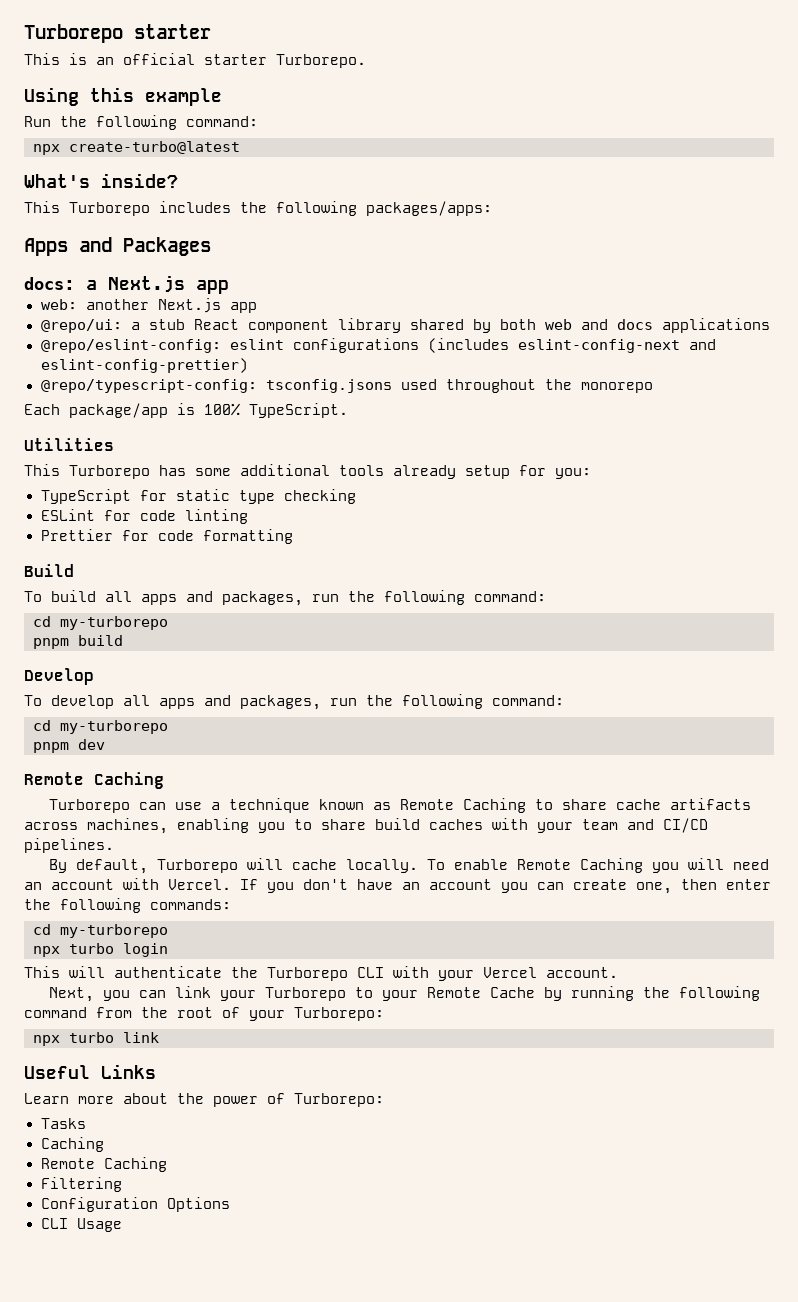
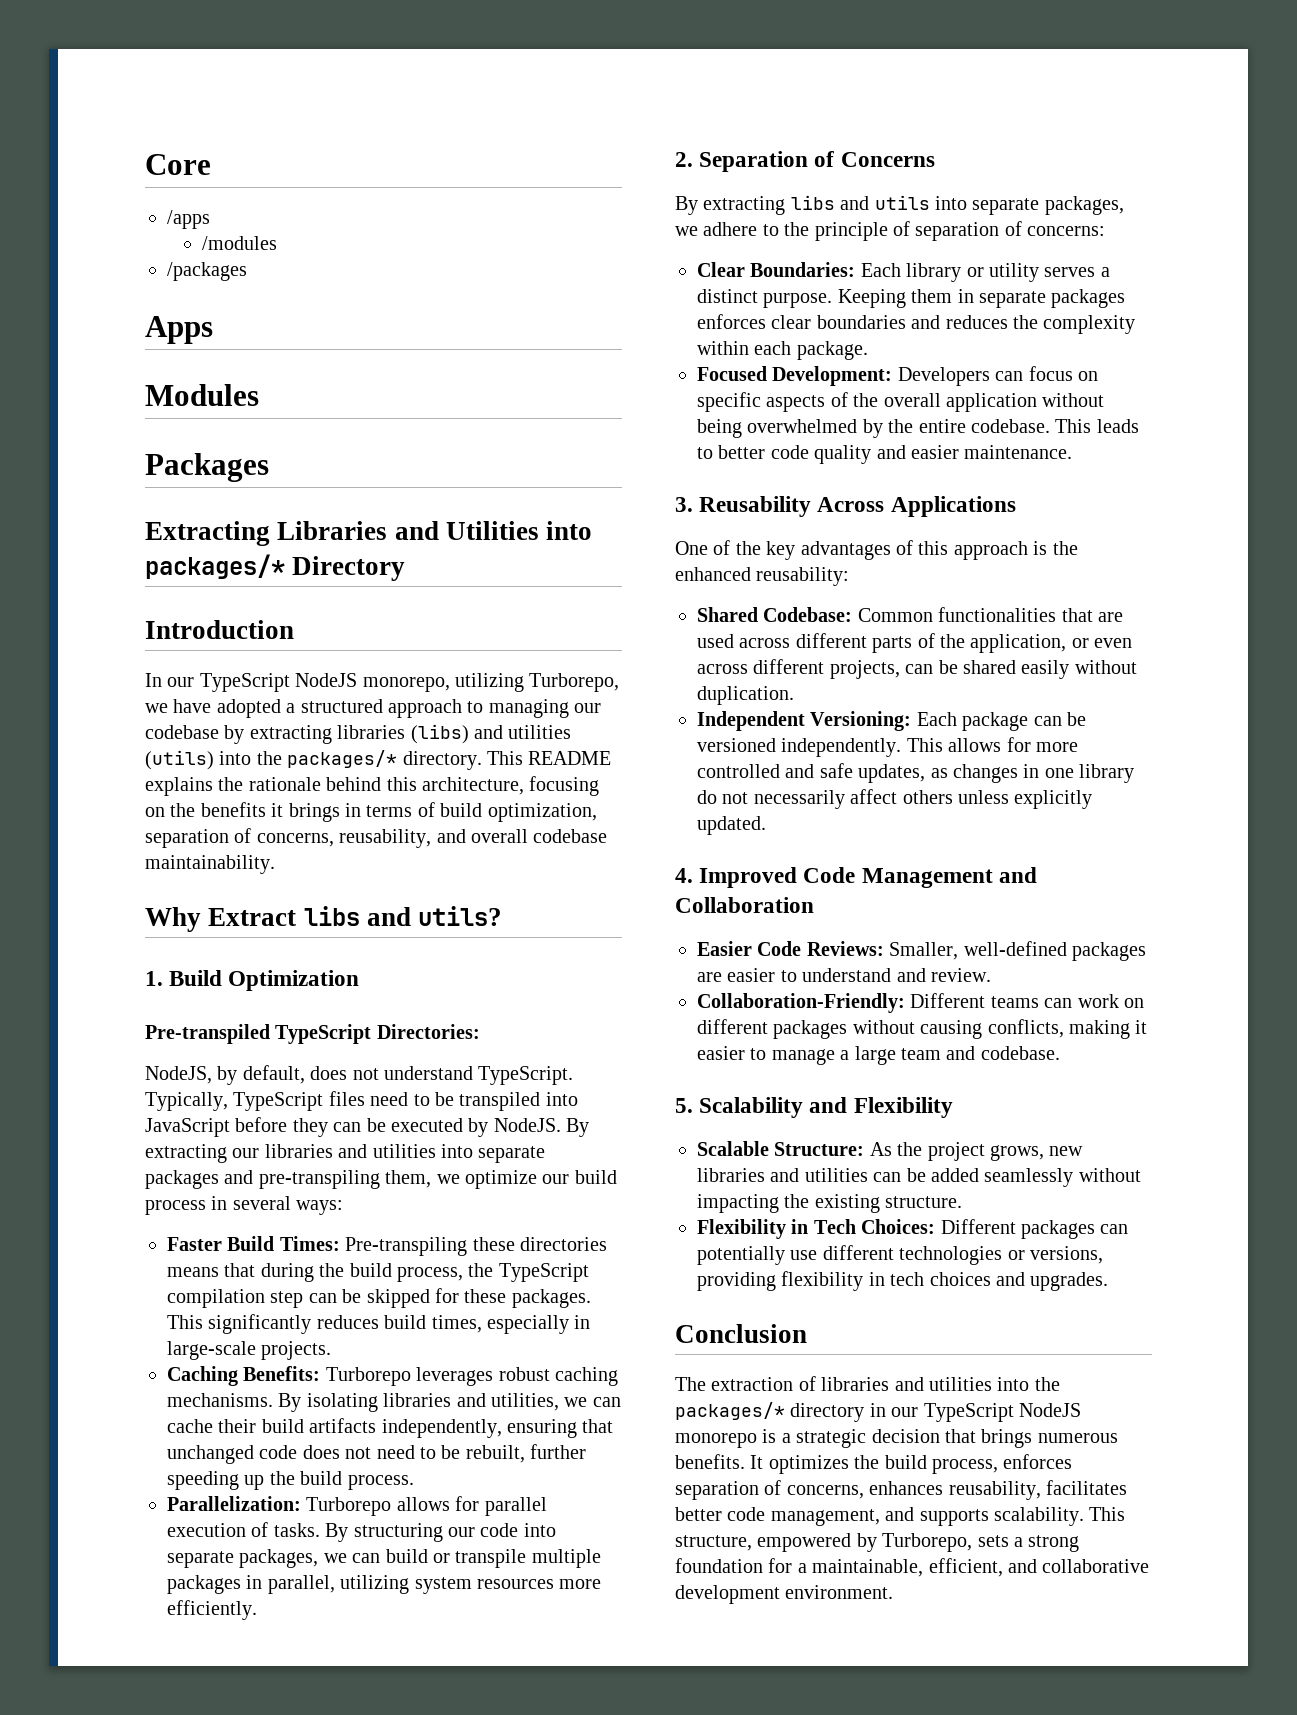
[24,24,211,43] [24,53,366,68] [24,87,222,106] [24,115,258,130] [33,141,240,155] [24,173,178,189] [24,201,492,216] Turborepo starter // This is an official starter Turborepo. // Using this example // Run the following command: // npx create-turbo@latest // What's inside? // This Turborepo includes the following packages/apps: -> [145,154,211,175] [167,210,210,229] [201,236,277,250] [167,262,247,281] Core // /apps // /modules // /packages
[79,237,112,252] and -> [145,384,259,406] // Modules //
[24,275,229,294] [40,298,257,313] [40,318,770,333] [40,338,716,353] [40,358,248,373] [40,379,653,393] [24,403,348,418] [24,438,114,451] [24,464,591,479] [40,489,356,504] [40,509,248,524] [40,529,293,544] [24,564,74,577] [24,590,546,606] [33,616,168,630] [33,635,123,649] [24,668,94,685] [24,694,564,710] [33,720,168,734] [33,739,105,753] [24,772,164,789] [48,798,751,813] [24,818,708,834] [24,838,114,853] [48,858,769,874] [24,878,771,894] [24,898,231,913] [33,924,168,938] [33,943,168,957] [24,966,618,981] [48,986,760,1002] [24,1007,384,1021] [33,1032,159,1046] [24,1064,156,1079] [24,1093,384,1107] [40,1118,86,1129] [40,1137,104,1152] [40,1157,167,1172] [40,1177,122,1192] [40,1197,230,1212] [40,1218,122,1232] docs: a Next.js app // web: another Next.js app // @repo/ui: a stub React component library shared by both web and docs applications // @repo/eslint-config: eslint configurations (includes eslint-config-next and eslint-config-prettier) // @repo/typescript-config: tsconfig.jsons used throughout the monorepo // Each package/app is 100% TypeScript. // Utilities // This Turborepo has some additional tools already setup for you: // TypeScript for static type checking // ESLint for code linting // Prettier for code formatting // Build // To build all apps and packages, run the following command: // cd my-turborepo // pnpm build // Develop // To develop all apps and packages, run the following command: // cd my-turborepo // pnpm dev // Remote Caching // Turborepo can use a technique known as Remote Caching to share cache artifacts across machines, enabling you to share build caches with your team and CI/CD pipelines. // By default, Turborepo will cache locally. To enable Remote Caching you will need an account with Vercel. If you don't have an account you can create one, then enter the following commands: // cd my-turborepo // npx turbo login // This will authenticate the Turborepo CLI with your Vercel account. // Next, you can link your Turborepo to your Remote Cache by running the following command from the root of your Turborepo: // npx turbo link // Useful Links // Learn more about the power of Turborepo: // Tasks // Caching // Remote Caching // Filtering // Configuration Options // CLI Usage -> [145,521,593,546] [145,554,406,581] [145,620,294,639] [145,673,620,692] [145,699,602,718] [145,724,572,744] [145,750,612,770] [145,776,600,796] [145,802,597,822] [145,828,608,848] [145,855,275,874] [145,906,503,932] [145,970,360,991] [145,1024,480,1044] [145,1065,574,1085] [145,1091,578,1111] [145,1117,590,1137] [145,1144,546,1163] [145,1170,617,1189] [145,1196,344,1215] [167,1236,607,1256] [167,1263,589,1282] [167,1288,591,1308] [167,1314,591,1334] [167,1341,332,1360] [167,1366,618,1386] [167,1393,621,1412] [167,1418,614,1438] [167,1444,587,1464] [167,1471,414,1490] [167,1496,547,1516] [167,1522,556,1542] [167,1549,601,1568] [167,1575,602,1594] [167,1600,257,1620] [675,151,935,172] [675,195,1124,215] [675,221,1106,241] [697,262,1110,282] [697,289,1126,308] [697,314,1136,334] [697,341,868,360] [697,366,1098,386] [697,392,1105,412] [697,419,1139,438] [697,445,1073,464] [675,496,1016,517] [675,540,1078,560] [675,567,850,586] [697,607,1123,622] [697,633,1133,653] [697,659,1137,679] [697,686,794,705] [697,711,1086,731] [697,737,1078,757] [697,763,1135,783] [697,789,1093,809] [697,816,766,835] [675,867,1037,888] [675,897,814,913] [697,941,1146,961] [697,968,991,982] [697,993,1144,1013] [697,1019,1148,1039] [697,1046,1060,1065] [675,1097,953,1118] [697,1141,1084,1161] [697,1168,1141,1187] [697,1194,963,1213] [697,1219,1129,1239] [697,1245,1103,1265] [697,1271,1109,1291] [675,1324,807,1343] [675,1376,1060,1391] [675,1402,1081,1422] [675,1429,1118,1448] [675,1454,1073,1474] [675,1480,1127,1500] [675,1507,1126,1526] [675,1533,1080,1552] [675,1558,1150,1577] [675,1585,894,1604] Extracting Libraries and Utilities into packages/* Directory // Introduction // In our TypeScript NodeJS monorepo, utilizing Turborepo, we have adopted a structured approach to managing our codebase by extracting libraries (libs) and utilities (utils) into the packages/* directory. This README explains the rationale behind this architecture, focusing on the benefits it brings in terms of build optimization, separation of concerns, reusability, and overall codebase maintainability. // Why Extract libs and utils? // 1. Build Optimization // Pre-transpiled TypeScript Directories: // NodeJS, by default, does not understand TypeScript. Typically, TypeScript files need to be transpiled into JavaScript before they can be executed by NodeJS. By extracting our libraries and utilities into separate packages and pre-transpiling them, we optimize our build process in several ways: // Faster Build Times: Pre-transpiling these directories means that during the build process, the TypeScript compilation step can be skipped for these packages. This significantly reduces build times, especially in large-scale projects. // Caching Benefits: Turborepo leverages robust caching mechanisms. By isolating libraries and utilities, we can cache their build artifacts independently, ensuring that unchanged code does not need to be rebuilt, further speeding up the build process. // Parallelization: Turborepo allows for parallel execution of tasks. By structuring our code into separate packages, we can build or transpile multiple packages in parallel, utilizing system resources more efficiently. // 2. Separation of Concerns // By extracting libs and utils into separate packages, we adhere to the principle of separation of concerns: // Clear Boundaries: Each library or utility serves a distinct purpose. Keeping them in separate packages enforces clear boundaries and reduces the complexity within each package. // Focused Development: Developers can focus on specific aspects of the overall application without being overwhelmed by the entire codebase. This leads to better code quality and easier maintenance. // 3. Reusability Across Applications // One of the key advantages of this approach is the enhanced reusability: // Shared Codebase: Common functionalities that are used across different parts of the application, or even across different projects, can be shared easily without duplication. // Independent Versioning: Each package can be versioned independently. This allows for more controlled and safe updates, as changes in one library do not necessarily affect others unless explicitly updated. // 4. Improved Code Management and Collaboration // Easier Code Reviews: Smaller, well-defined packages are easier to understand and review. // Collaboration-Friendly: Different teams can work on different packages without causing conflicts, making it easier to manage a large team and codebase. // 5. Scalability and Flexibility // Scalable Structure: As the project grows, new libraries and utilities can be added seamlessly without impacting the existing structure. // Flexibility in Tech Choices: Different packages can potentially use different technologies or versions, providing flexibility in tech choices and upgrades. // Conclusion // The extraction of libraries and utilities into the packages/* directory in our TypeScript NodeJS monorepo is a strategic decision that brings numerous benefits. It optimizes the build process, enforces separation of concerns, enhances reusability, facilitates better code management, and supports scalability. This structure, empowered by Turborepo, sets a strong foundation for a maintainable, efficient, and collaborative development environment.

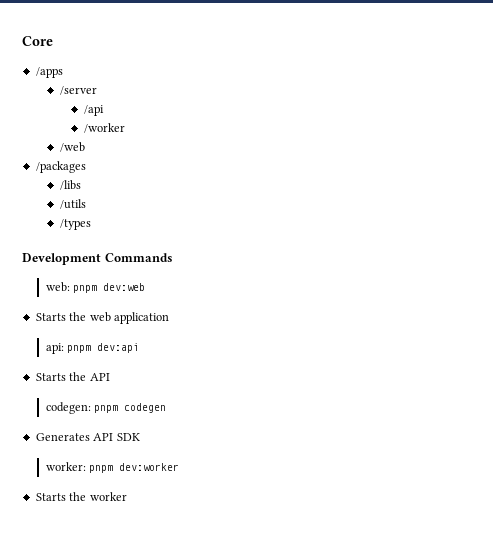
[201,236,277,250] [167,262,247,281] [145,316,213,344] [145,384,259,406] [145,453,269,482] [145,521,593,546] [145,554,406,581] [145,620,294,639] [145,673,620,692] [145,699,602,718] [145,724,572,744] [145,750,612,770] [145,776,600,796] [145,802,597,822] [145,828,608,848] [145,855,275,874] [145,906,503,932] [145,970,360,991] [145,1024,480,1044] [145,1065,574,1085] [145,1091,578,1111] [145,1117,590,1137] [145,1144,546,1163] [145,1170,617,1189] [145,1196,344,1215] [167,1236,607,1256] [167,1263,589,1282] [167,1288,591,1308] [167,1314,591,1334] [167,1341,332,1360] [167,1366,618,1386] [167,1393,621,1412] [167,1418,614,1438] [167,1444,587,1464] [167,1471,414,1490] [167,1496,547,1516] [167,1522,556,1542] [167,1549,601,1568] [167,1575,602,1594] [167,1600,257,1620] [675,151,935,172] [675,195,1124,215] [675,221,1106,241] [697,262,1110,282] [697,289,1126,308] [697,314,1136,334] [697,341,868,360] [697,366,1098,386] [697,392,1105,412] [697,419,1139,438] [697,445,1073,464] [675,496,1016,517] [675,540,1078,560] [675,567,850,586] [697,607,1123,622] [697,633,1133,653] [697,659,1137,679] [697,686,794,705] [697,711,1086,731] [697,737,1078,757] [697,763,1135,783] [697,789,1093,809] [697,816,766,835] [675,867,1037,888] [675,897,814,913] [697,941,1146,961] [697,968,991,982] [697,993,1144,1013] [697,1019,1148,1039] [697,1046,1060,1065] [675,1097,953,1118] [697,1141,1084,1161] [697,1168,1141,1187] [697,1194,963,1213] [697,1219,1129,1239] [697,1245,1103,1265] [697,1271,1109,1291] [675,1324,807,1343] [675,1376,1060,1391] [675,1402,1081,1422] [675,1429,1118,1448] [675,1454,1073,1474] [675,1480,1127,1500] [675,1507,1126,1526] [675,1533,1080,1552] [675,1558,1150,1577] [675,1585,894,1604] /modules // /packages // Apps // Modules // Packages // Extracting Libraries and Utilities into packages/* Directory // Introduction // In our TypeScript NodeJS monorepo, utilizing Turborepo, we have adopted a structured approach to managing our codebase by extracting libraries (libs) and utilities (utils) into the packages/* directory. This README explains the rationale behind this architecture, focusing on the benefits it brings in terms of build optimization, separation of concerns, reusability, and overall codebase maintainability. // Why Extract libs and utils? // 1. Build Optimization // Pre-transpiled TypeScript Directories: // NodeJS, by default, does not understand TypeScript. Typically, TypeScript files need to be transpiled into JavaScript before they can be executed by NodeJS. By extracting our libraries and utilities into separate packages and pre-transpiling them, we optimize our build process in several ways: // Faster Build Times: Pre-transpiling these directories means that during the build process, the TypeScript compilation step can be skipped for these packages. This significantly reduces build times, especially in large-scale projects. // Caching Benefits: Turborepo leverages robust caching mechanisms. By isolating libraries and utilities, we can cache their build artifacts independently, ensuring that unchanged code does not need to be rebuilt, further speeding up the build process. // Parallelization: Turborepo allows for parallel execution of tasks. By structuring our code into separate packages, we can build or transpile multiple packages in parallel, utilizing system resources more efficiently. // 2. Separation of Concerns // By extracting libs and utils into separate packages, we adhere to the principle of separation of concerns: // Clear Boundaries: Each library or utility serves a distinct purpose. Keeping them in separate packages enforces clear boundaries and reduces the complexity within each package. // Focused Development: Developers can focus on specific aspects of the overall application without being overwhelmed by the entire codebase. This leads to better code quality and easier maintenance. // 3. Reusability Across Applications // One of the key advantages of this approach is the enhanced reusability: // Shared Codebase: Common functionalities that are used across different parts of the application, or even across different projects, can be shared easily without duplication. // Independent Versioning: Each package can be versioned independently. This allows for more controlled and safe updates, as changes in one library do not necessarily affect others unless explicitly updated. // 4. Improved Code Management and Collaboration // Easier Code Reviews: Smaller, well-defined packages are easier to understand and review. // Collaboration-Friendly: Different teams can work on different packages without causing conflicts, making it easier to manage a large team and codebase. // 5. Scalability and Flexibility // Scalable Structure: As the project grows, new libraries and utilities can be added seamlessly without impacting the existing structure. // Flexibility in Tech Choices: Different packages can potentially use different technologies or versions, providing flexibility in tech choices and upgrades. // Conclusion // The extraction of libraries and utilities into the packages/* directory in our TypeScript NodeJS monorepo is a strategic decision that brings numerous benefits. It optimizes the build process, enforces separation of concerns, enhances reusability, facilitates better code management, and supports scalability. This structure, empowered by Turborepo, sets a strong foundation for a maintainable, efficient, and collaborative development environment. -> [59,86,97,95] [83,105,104,116] [83,123,125,133] [59,142,85,152] [35,161,86,173] [59,180,81,190] [59,199,86,209] [59,219,91,230] [22,253,173,265] [45,282,146,293] [35,312,169,324] [45,343,140,354] [35,372,110,381] [45,402,167,414] [35,433,140,441] [45,462,180,473] [35,492,127,501] /server // /api // /worker // /web // /packages // /libs // /utils // /types // Development Commands // web: pnpm dev:web // Starts the web application // api: pnpm dev:api // Starts the API // codegen: pnpm codegen // Generates API SDK // worker: pnpm dev:worker // Starts the worker

